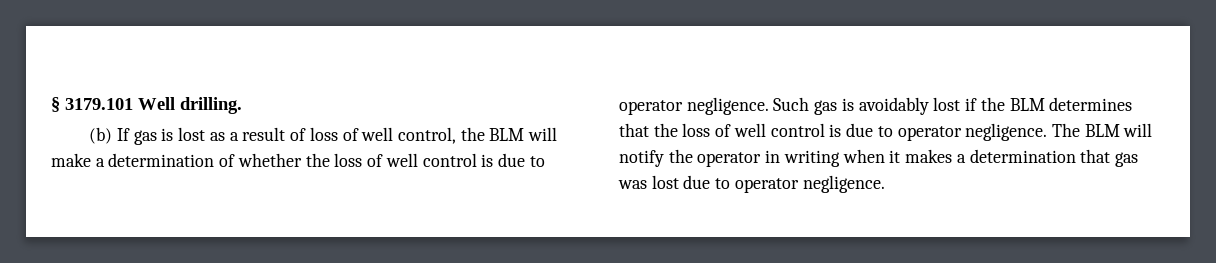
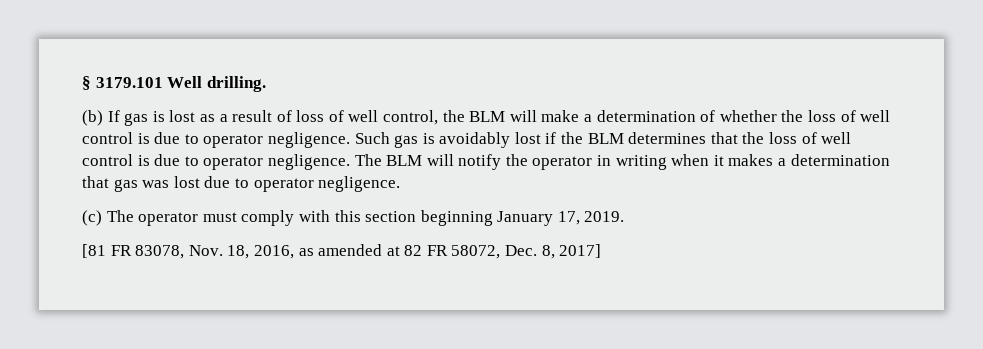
(885, 184) none -> [82,210,625,226] [82,244,602,259] // (c) The operator must comply with this section beginning January 17, 2019. // [81 FR 83078, Nov. 18, 2016, as amended at 82 FR 58072, Dec. 8, 2017]

